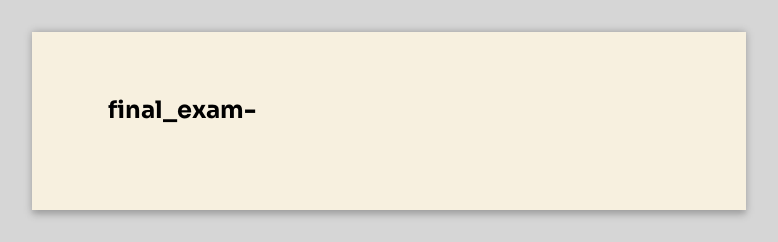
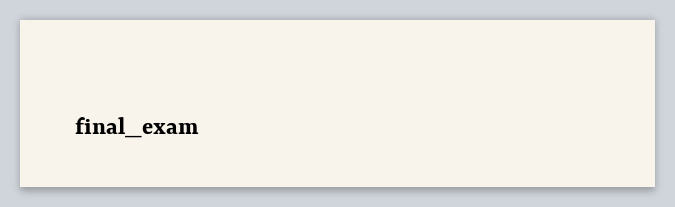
[108,99,256,123] final_exam- -> [75,117,199,138] final_exam

